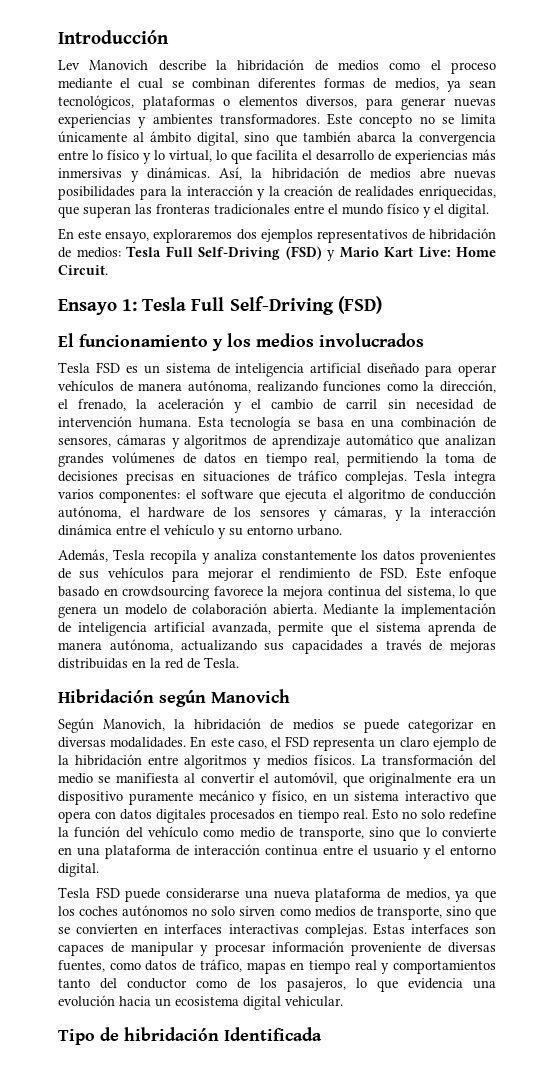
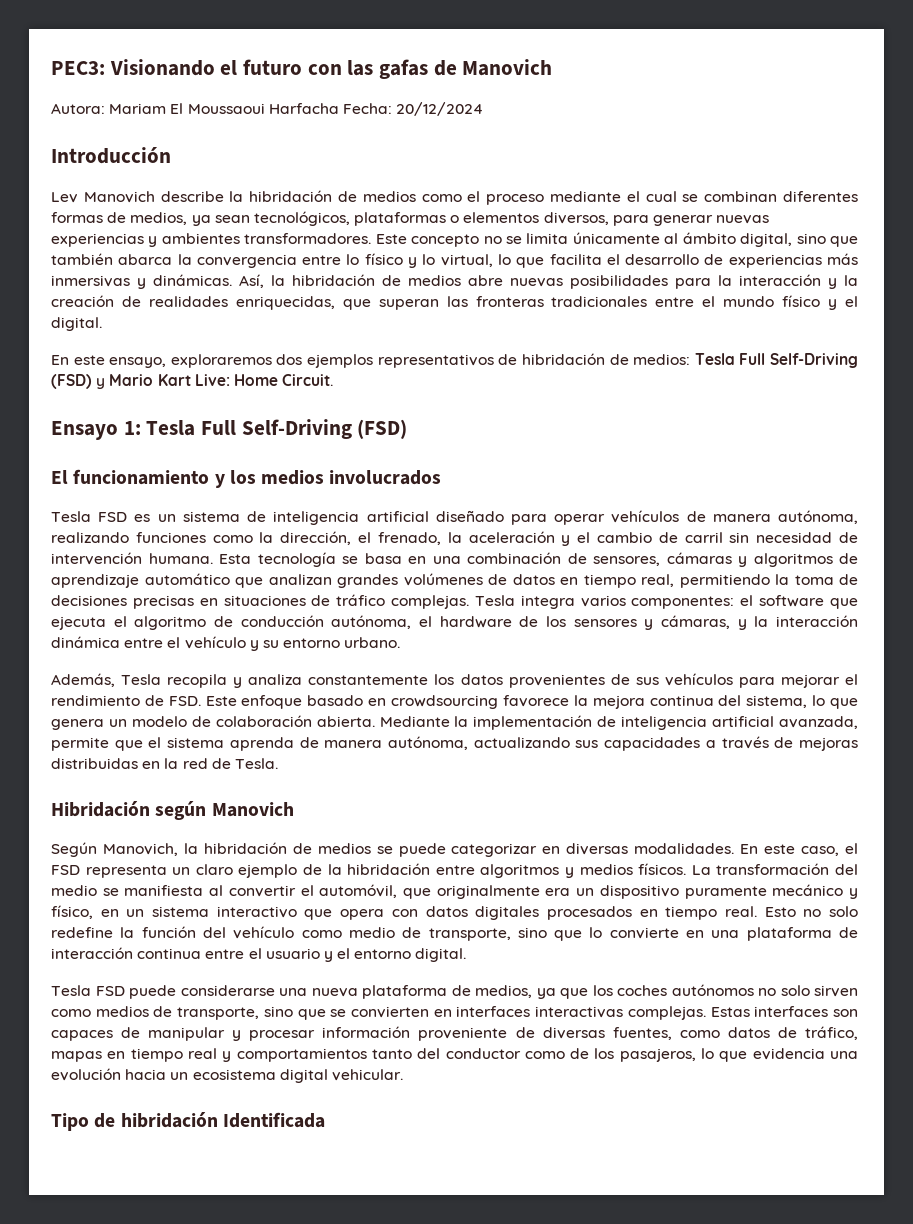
(58, 37) none -> [51,59,553,79] [51,102,484,116] PEC3: Visionando el futuro con las gafas de Manovich // Autora: Mariam El Moussaoui Harfacha Fecha: 20/12/2024 //

